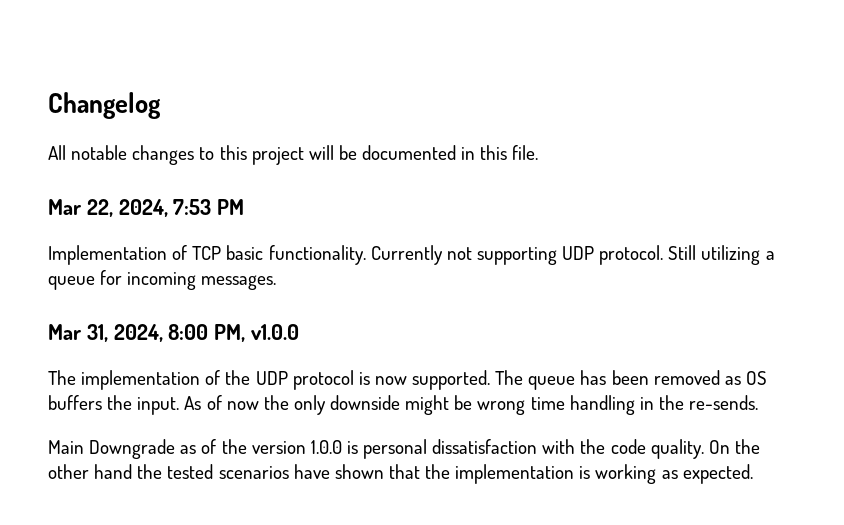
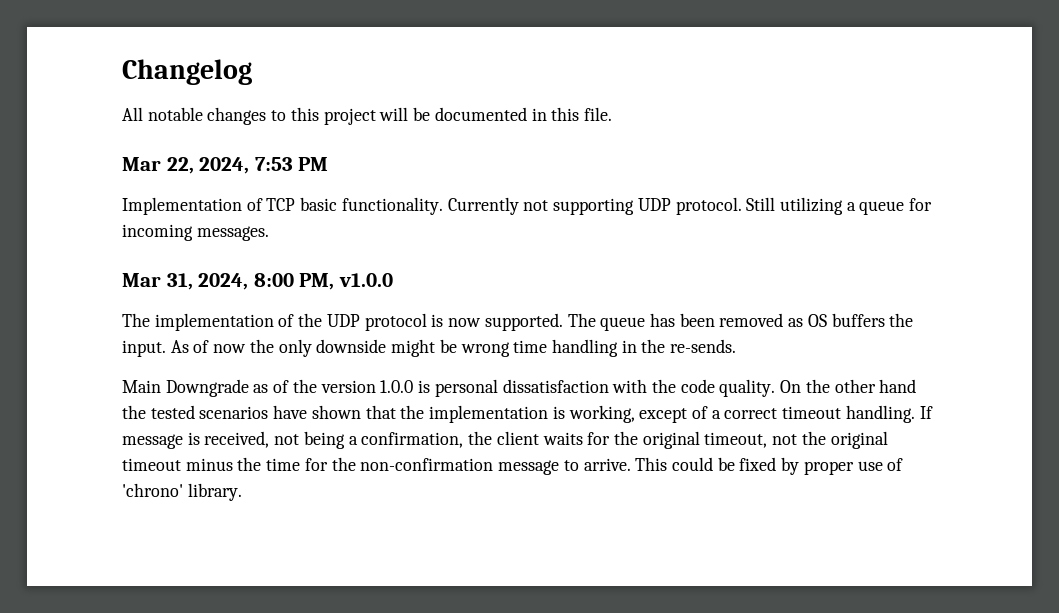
[595,464,753,484] working as expected. -> [568,405,933,423] [122,431,888,449] [122,457,904,475] [122,483,242,501] working, except of a correct timeout handling. If message is received, not being a confirmation, the client waits for the original timeout, not the original timeout minus the time for the non-confirmation message to arrive. This could be fixed by proper use of 'chrono' library.

